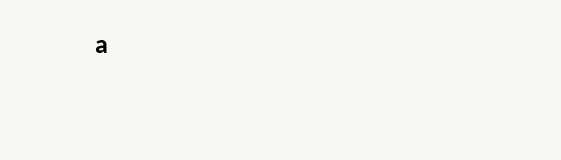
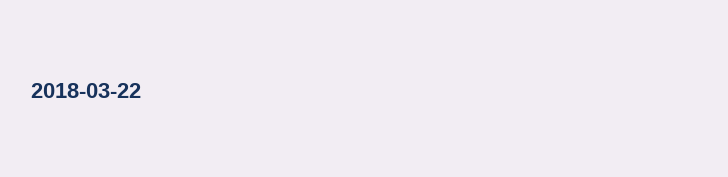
[95,40,108,53] a -> [31,83,141,98] 2018-03-22

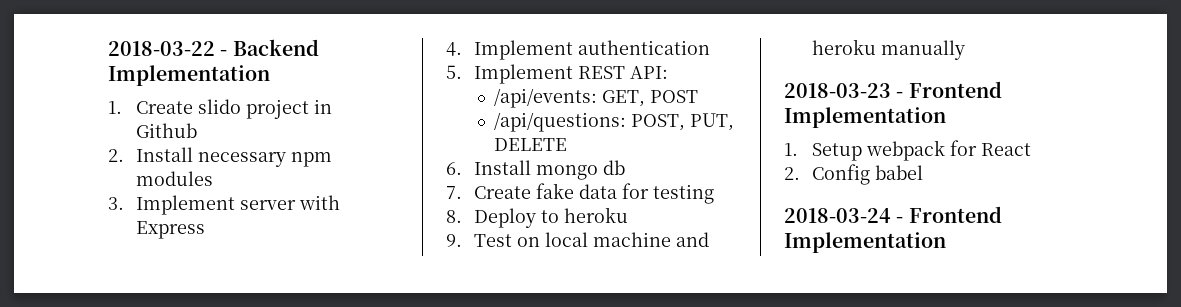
(141, 90) none -> [220,39,319,56] [108,65,270,86] [108,99,333,119] [136,123,198,138] [108,147,333,167] [136,171,214,186] [108,195,341,215] [136,221,206,239] [446,40,711,60] [446,64,669,84] [494,88,699,108] [494,112,735,132] [494,138,568,151] [446,160,626,180] [446,183,715,204] [446,207,629,228] [446,232,710,247] [812,39,966,60] [784,81,1002,98] [784,107,946,128] [784,140,1032,161] [784,164,924,185] [784,206,1002,223] [784,232,946,253] - Backend Implementation // 1. Create slido project in Github // 2. Install necessary npm modules // 3. Implement server with Express // 4. Implement authentication // 5. Implement REST API: // /api/events: GET, POST // /api/questions: POST, PUT, DELETE // 6. Install mongo db // 7. Create fake data for testing // 8. Deploy to heroku // 9. Test on local machine and heroku manually // 2018-03-23 - Frontend Implementation // 1. Setup webpack for React // 2. Config babel // 2018-03-24 - Frontend Implementation

